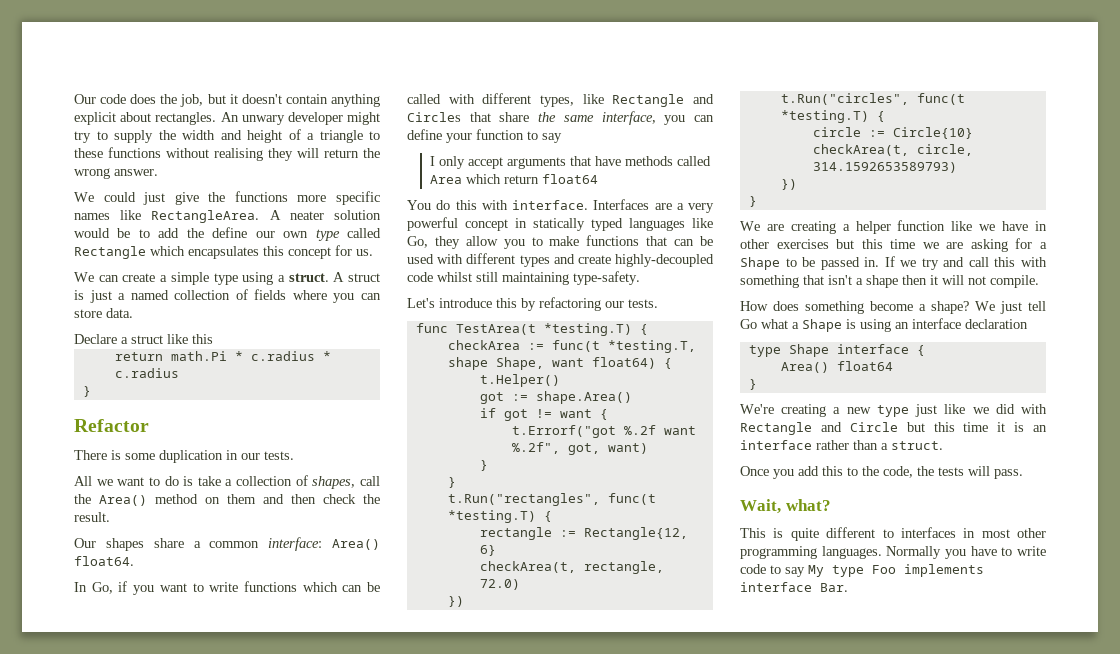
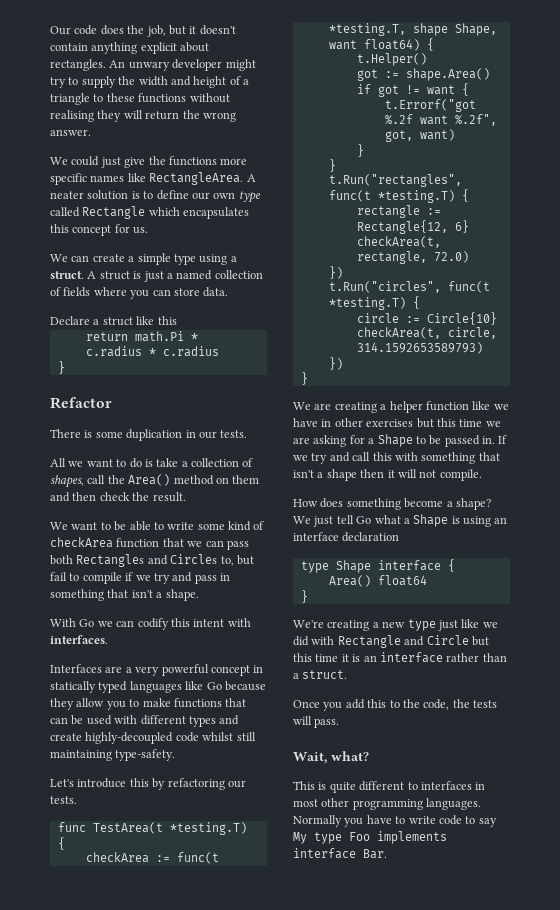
[74,228,204,238] would be to add the -> [131,191,154,199] is to
[74,537,380,551] [74,556,134,566] [74,581,380,595] [407,93,714,107] [407,111,714,125] [407,129,562,143] [430,156,712,169] [430,174,599,184] [407,200,588,210] Our shapes share a common interface: Area() float64. // In Go, if you want to write functions which can be called with different types, like Rectangle and Circles that share the same interface, you can define your function to say // I only accept arguments that have methods called Area which return float64 // You do this with interface. -> [50,521,265,531] [50,537,249,550] [50,554,254,567] [50,572,230,584] [50,589,199,601] [50,618,251,630] [50,635,108,644] We want to be able to write some kind of checkArea function that we can pass both Rectangles and Circles to, but fail to compile if we try and pass in something that isn't a shape. // With Go we can codify this intent with interfaces. //
[407,236,428,248] Go, -> [206,681,266,691] Go because

